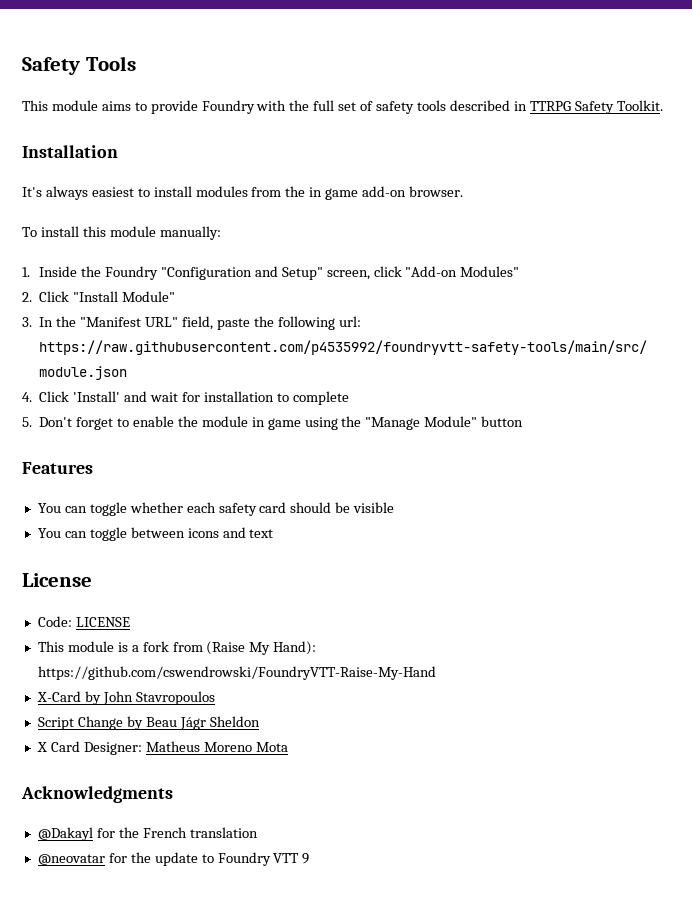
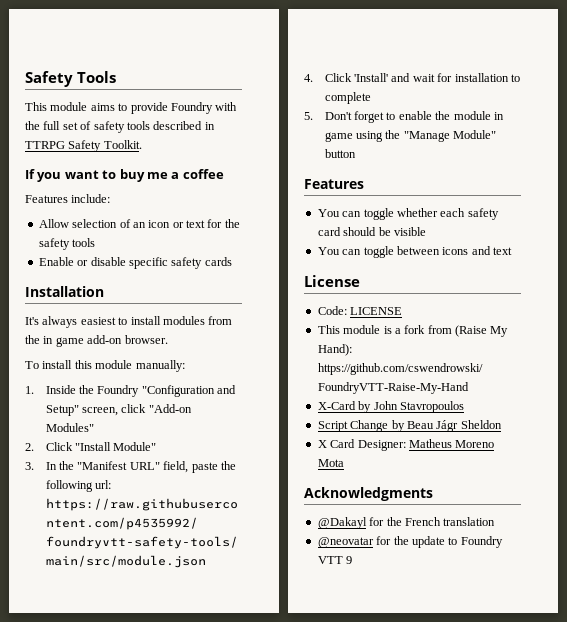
(663, 105) none -> [25,169,224,182] [25,194,111,203] [38,219,240,228] [38,238,96,250] [38,257,232,269] // If you want to buy me a coffee // Features include: // Allow selection of an icon or text for the safety tools // Enable or disable specific safety cards

